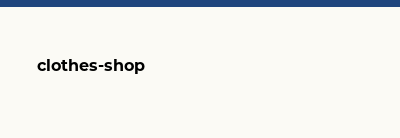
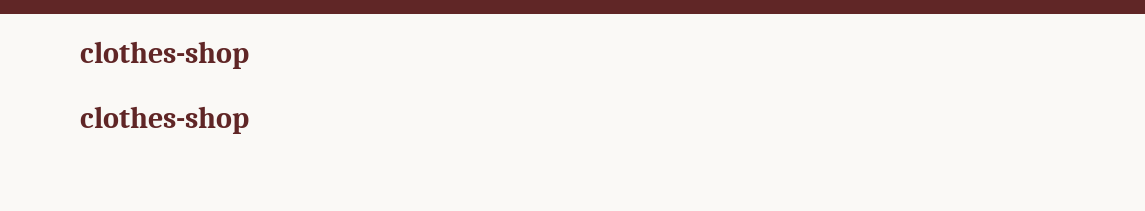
[37,59,145,74] clothes-shop -> [80,41,249,69] [80,106,249,134] clothes-shop // clothes-shop

